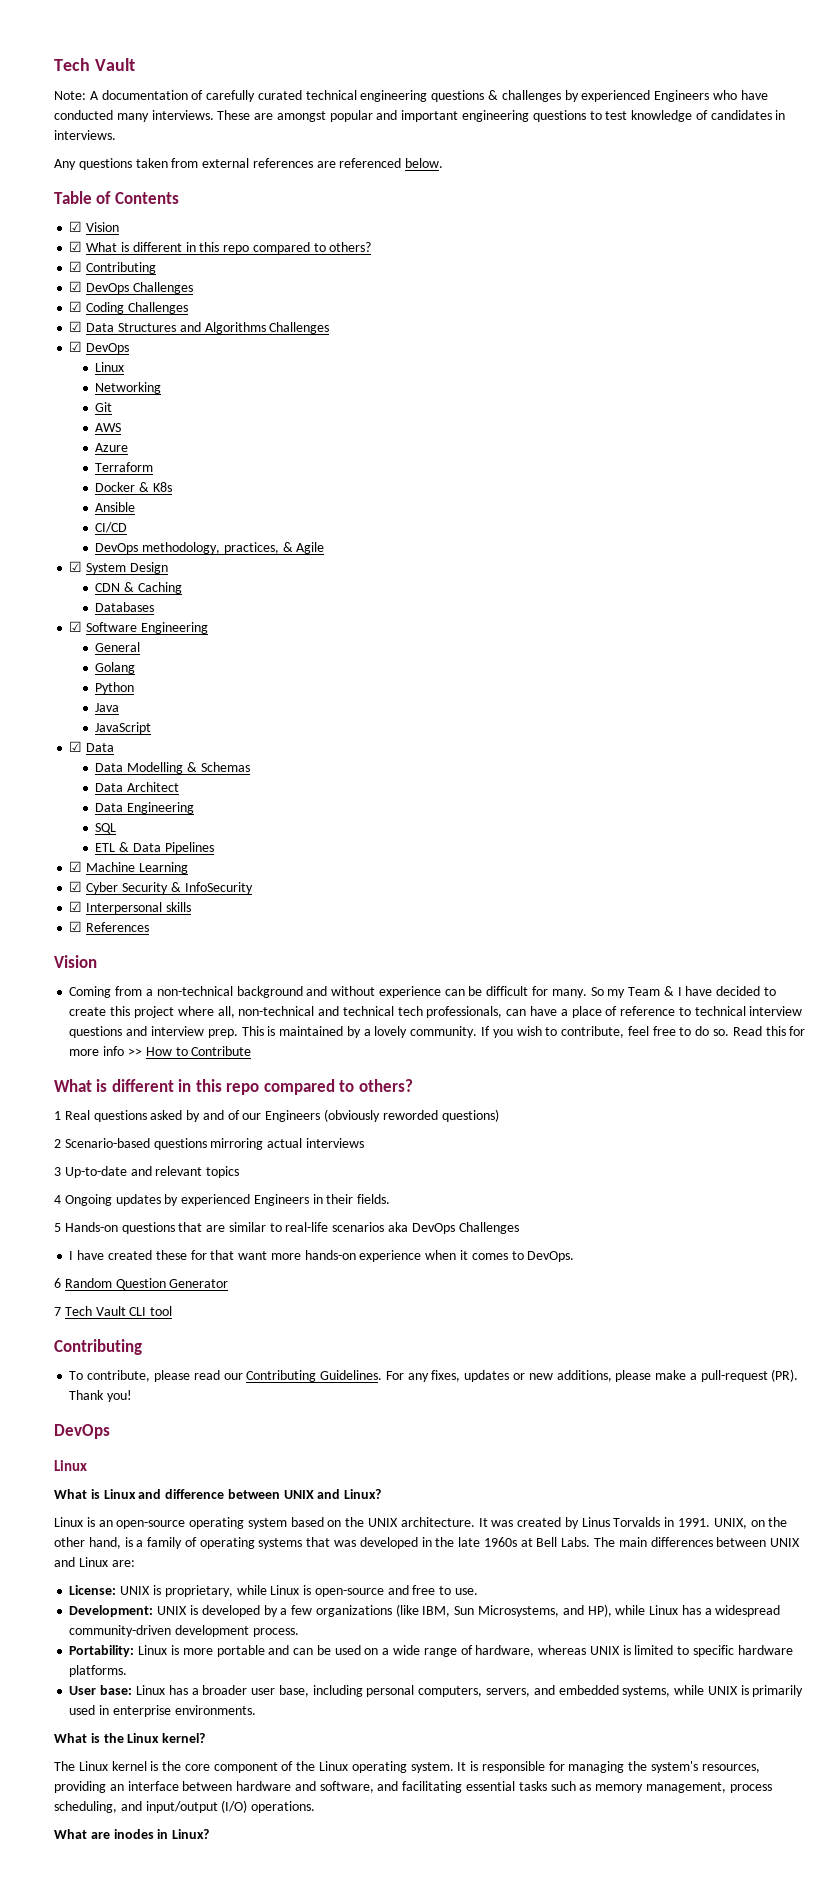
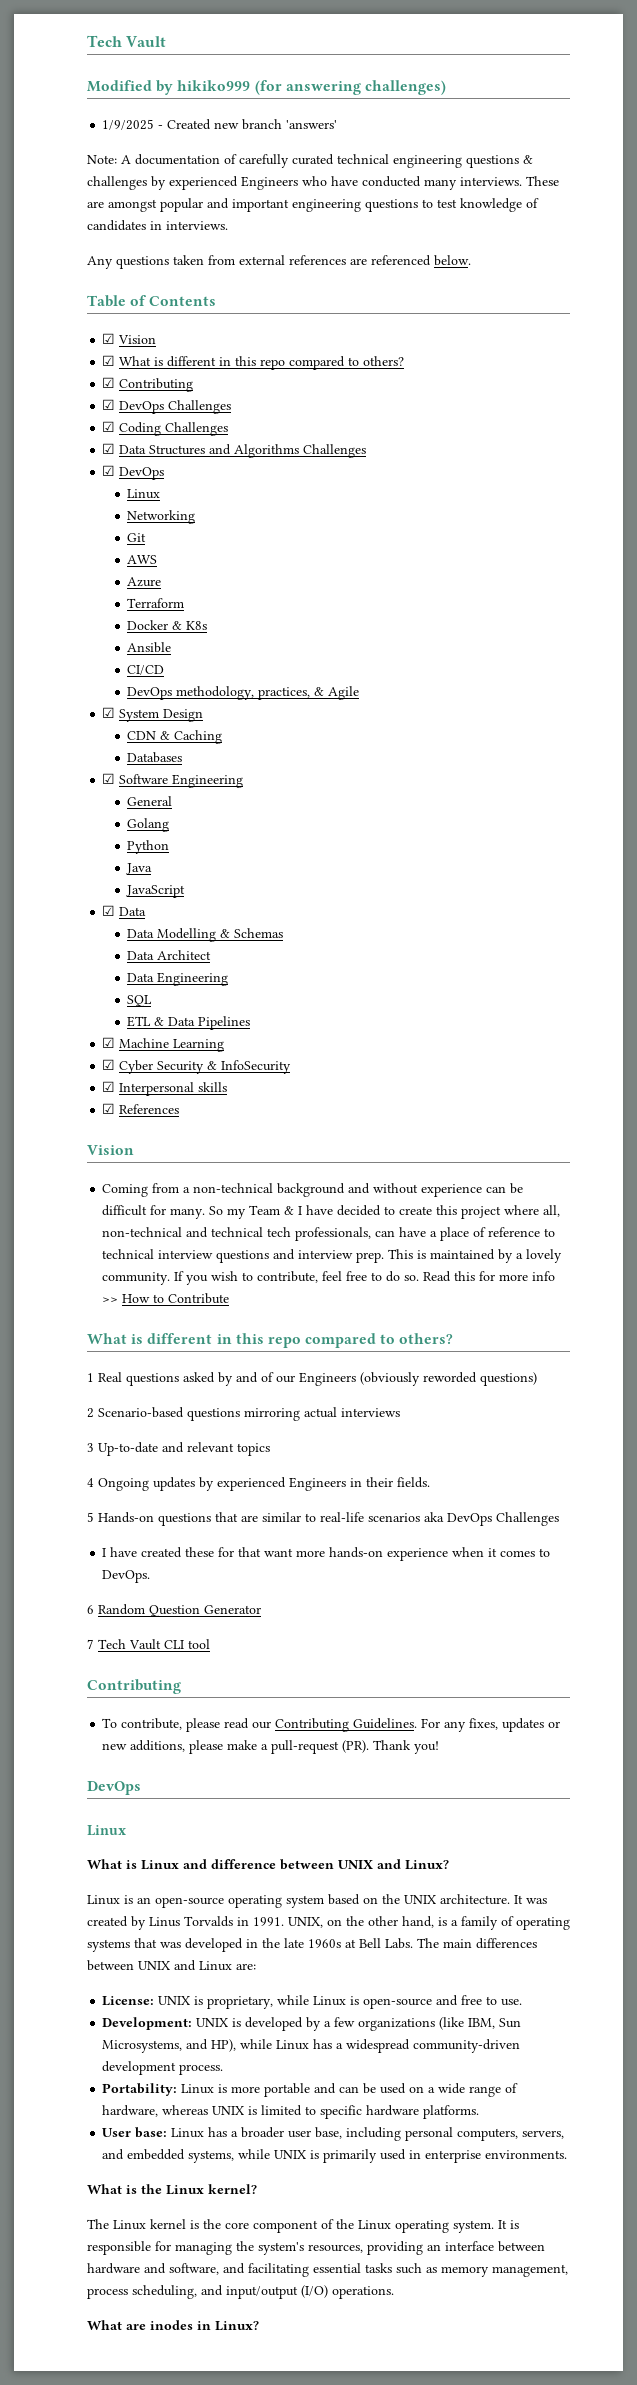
[54,58,135,71] Tech Vault -> [87,35,167,47] [87,80,446,95] [102,119,338,130] Tech Vault // Modified by hikiko999 (for answering challenges) // 1/9/2025 - Created new branch 'answers'

